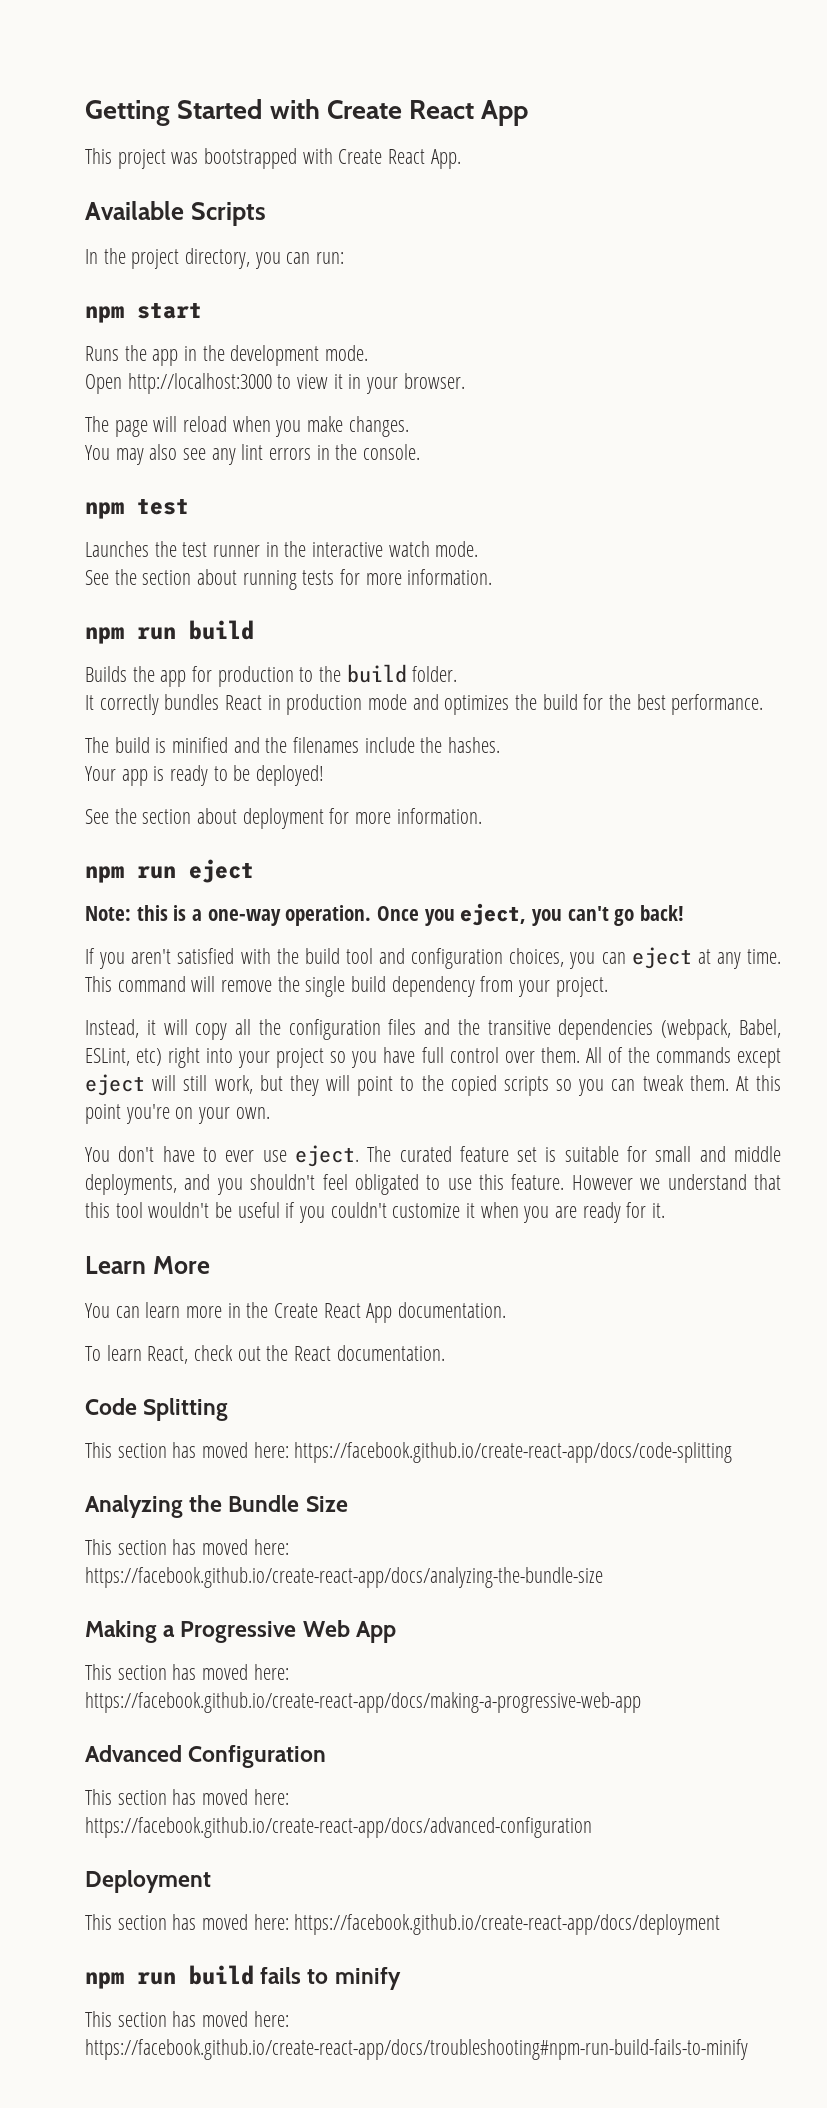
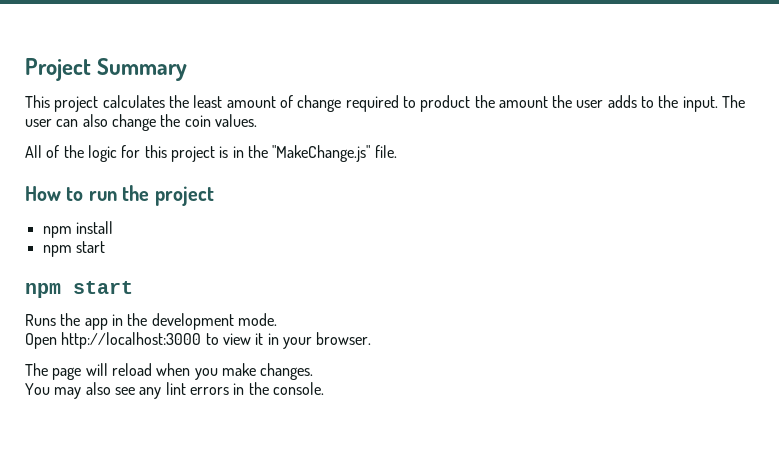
[85,99,529,126] [85,148,461,169] [85,201,266,226] [85,248,345,269] Getting Started with Create React App // This project was bootstrapped with Create React App. // Available Scripts // In the project directory, you can run: -> [25,58,188,81] [25,95,746,112] [25,114,257,131] [25,145,397,162] [25,185,214,206] [42,221,113,238] [42,241,105,257] Project Summary // This project calculates the least amount of change required to product the amount the user adds to the input. The user can also change the coin values. // All of the logic for this project is in the "MakeChange.js" file. // How to run the project // npm install // npm start
[85,499,189,519] [85,541,479,557] [85,569,493,590] [85,620,254,644] [85,664,458,687] [85,694,764,715] [85,737,501,753] [85,765,325,786] [85,808,482,829] [85,859,254,883] [85,903,685,926] [85,947,781,969] [85,976,608,997] [85,1019,781,1040] [85,1047,781,1068] [85,1074,781,1096] [85,1104,270,1124] [85,1145,781,1167] [85,1174,781,1195] [85,1202,666,1223] [85,1256,210,1274] [85,1302,507,1323] [85,1345,445,1364] [85,1398,229,1421] [85,1442,733,1463] [85,1495,348,1518] [85,1539,289,1555] [85,1567,603,1588] [85,1620,396,1643] [85,1664,289,1680] [85,1692,641,1713] [85,1745,327,1768] [85,1789,289,1805] [85,1817,592,1838] [85,1870,211,1893] [85,1914,721,1935] [85,1965,401,1990] [85,2011,289,2027] [85,2039,748,2060] // npm test // Launches the test runner in the interactive watch mode. // See the section about running tests for more information. // npm run build // Builds the app for production to the build folder. // It correctly bundles React in production mode and optimizes the build for the best performance. // The build is minified and the filenames include the hashes. // Your app is ready to be deployed! // See the section about deployment for more information. // npm run eject // Note: this is a one-way operation. Once you eject, you can't go back! // If you aren't satisfied with the build tool and configuration choices, you can eject at any time. This command will remove the single build dependency from your project. // Instead, it will copy all the configuration files and the transitive dependencies (webpack, Babel, ESLint, etc) right into your project so you have full control over them. All of the commands except eject will still work, but they will point to the copied scripts so you can tweak them. At this point you're on your own. // You don't have to ever use eject. The curated feature set is suitable for small and middle deployments, and you shouldn't feel obligated to use this feature. However we understand that this tool wouldn't be useful if you couldn't customize it when you are ready for it. // Learn More // You can learn more in the Create React App documentation. // To learn React, check out the React documentation. // Code Splitting // This section has moved here: https://facebook.github.io/create-react-app/docs/code-splitting // Analyzing the Bundle Size // This section has moved here: https://facebook.github.io/create-react-app/docs/analyzing-the-bundle-size // Making a Progressive Web App // This section has moved here: https://facebook.github.io/create-react-app/docs/making-a-progressive-web-app // Advanced Configuration // This section has moved here: https://facebook.github.io/create-react-app/docs/advanced-configuration // Deployment // This section has moved here: https://facebook.github.io/create-react-app/docs/deployment // npm run build fails to minify // This section has moved here: https://facebook.github.io/create-react-app/docs/troubleshooting#npm-run-build-fails-to-minify -> (324, 388) none

